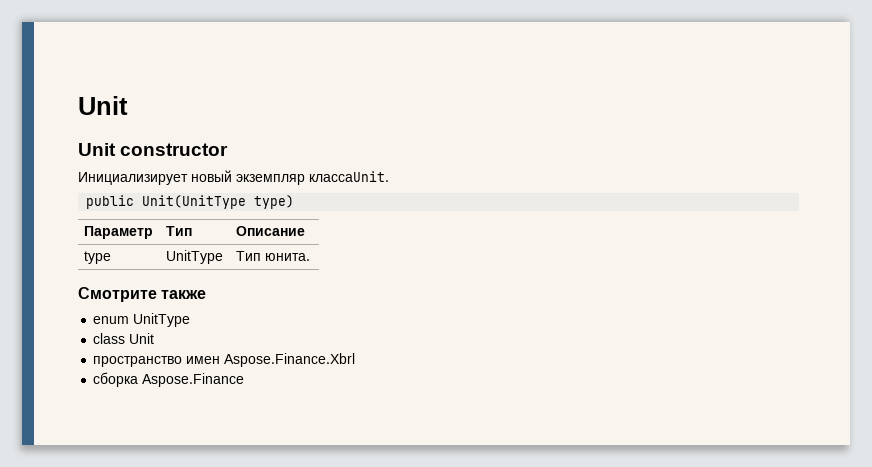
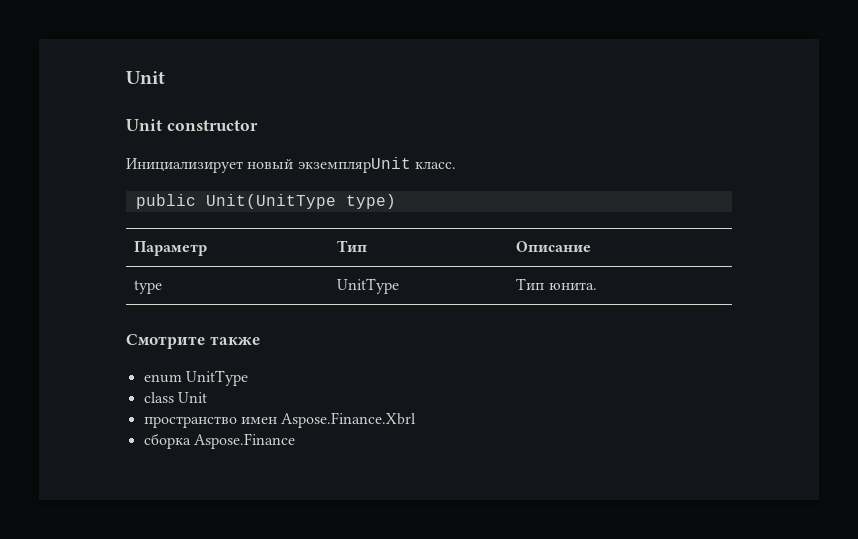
[236,171,389,185] экземпляр классаUnit. -> [297,157,456,173] экземплярUnit класс.

